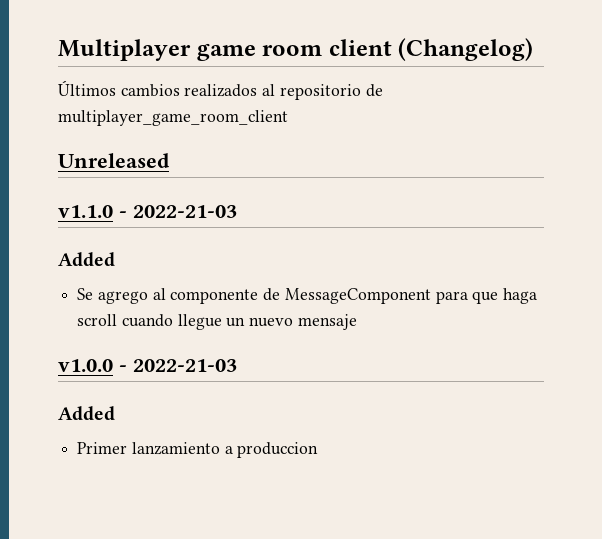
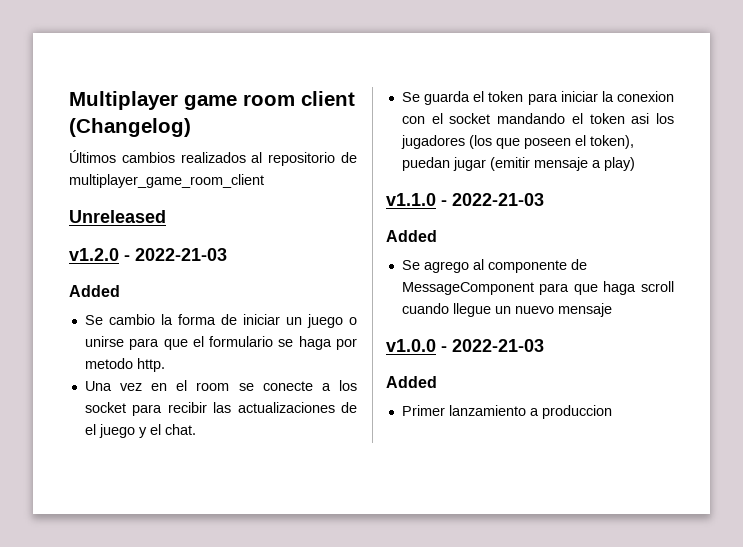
(170, 160) none -> [69,248,227,261] [69,285,120,297] [84,314,357,328] [84,336,357,350] [84,358,165,372] [84,380,357,391] [84,402,358,416] [84,424,196,438] [401,91,674,105] [401,113,674,124] [400,135,634,149] [401,157,635,171] // v1.2.0 - 2022-21-03 // Added // Se cambio la forma de iniciar un juego o unirse para que el formulario se haga por metodo http. // Una vez en el room se conecte a los socket para recibir las actualizaciones de el juego y el chat. // Se guarda el token para iniciar la conexion con el socket mandando el token asi los jugadores (los que poseen el token), puedan jugar (emitir mensaje a play)

